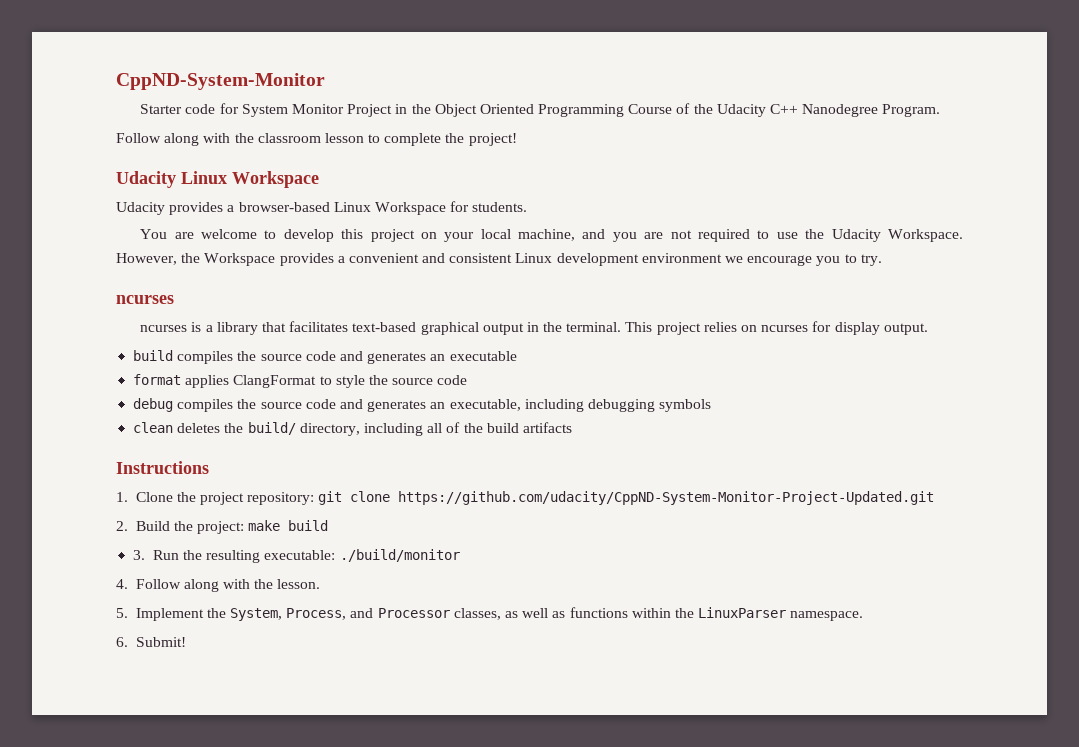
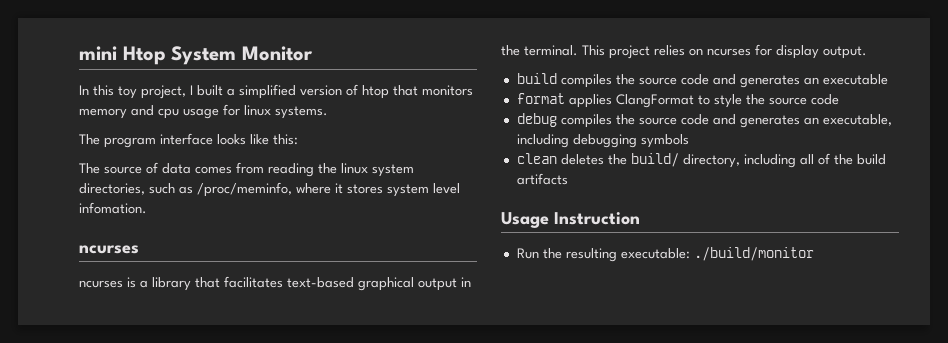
[116,73,325,90] [140,103,941,117] [116,133,517,146] [116,171,319,188] [116,201,528,215] [140,229,964,242] [116,253,882,266] CppND-System-Monitor // Starter code for System Monitor Project in the Object Oriented Programming Course of the Udacity C++ Nanodegree Program. // Follow along with the classroom lesson to complete the project! // Udacity Linux Workspace // Udacity provides a browser-based Linux Workspace for students. // You are welcome to develop this project on your local machine, and you are not required to use the Udacity Workspace. However, the Workspace provides a convenient and consistent Linux development environment we encourage you to try. -> [79,46,313,65] [79,84,473,99] [79,104,328,119] [79,133,298,148] [79,162,414,177] [79,182,460,197] [79,202,147,214] mini Htop System Monitor // In this toy project, I built a simplified version of htop that monitors memory and cpu usage for linux systems. // The program interface looks like this: // The source of data comes from reading the linux system directories, such as /proc/meminfo, where it stores system level infomation.
[116,461,209,474] [116,491,935,505] [116,520,329,534] [133,550,146,560] Instructions // 1. Clone the project repository: git clone https://github.com/udacity/CppND-System-Monitor-Project-Updated.git // 2. Build the project: make build // 3. -> [501,212,640,228] Usage Instruction //
[116,579,321,592] [116,607,864,621] [116,637,186,647] // 4. Follow along with the lesson. // 5. Implement the System, Process, and Processor classes, as well as functions within the LinuxParser namespace. // 6. Submit! -> (814, 254) none

